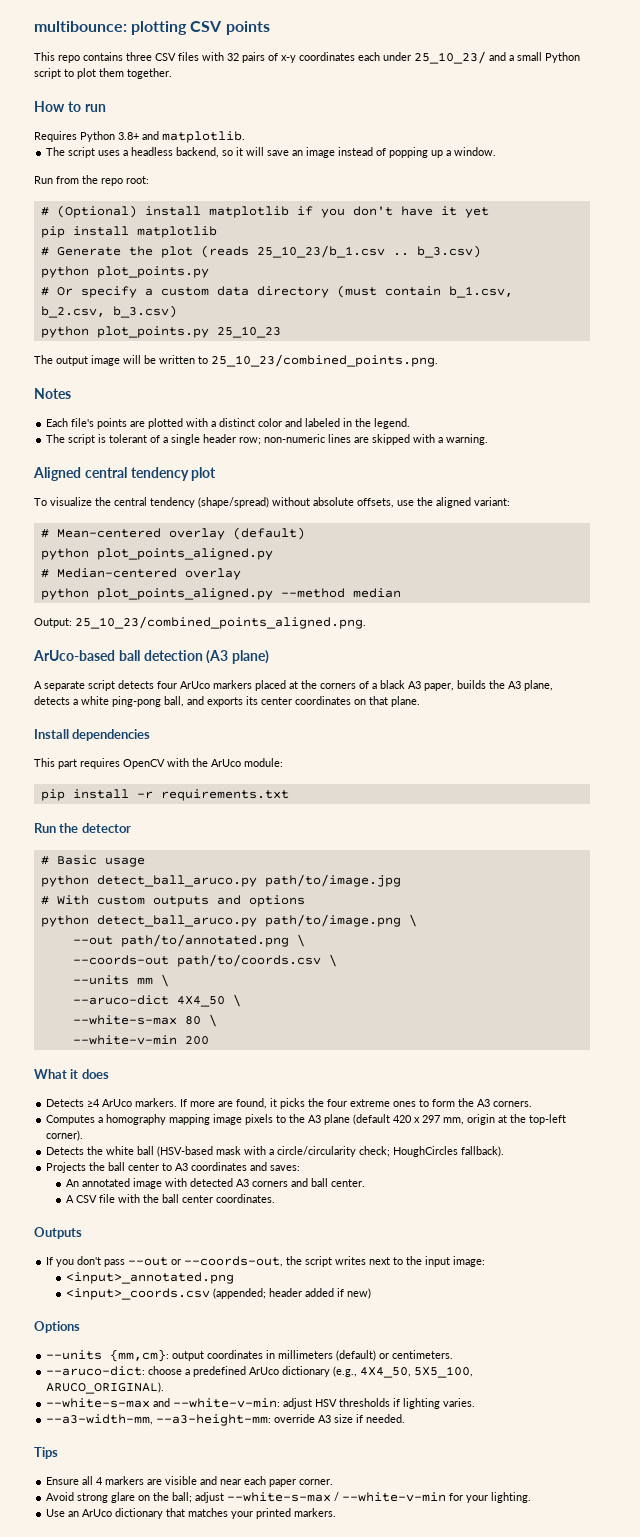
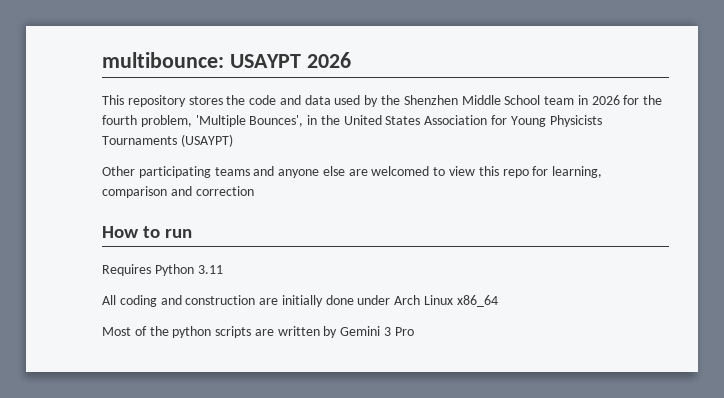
[131,21,270,35] [34,51,580,64] [34,68,172,79] plotting CSV points // This repo contains three CSV files with 32 pairs of x-y coordinates each under 25_10_23/ and a small Python script to plot them together. -> [229,52,351,68] [102,95,663,107] [102,115,602,127] [102,134,233,147] [102,166,603,178] [102,186,254,198] USAYPT 2026 // This repository stores the code and data used by the Shenzhen Middle School team in 2026 for the fourth problem, 'Multiple Bounces', in the United States Association for Young Physicists Tournaments (USAYPT) // Other participating teams and anyone else are welcomed to view this repo for learning, comparison and correction
[118,131,245,143] [46,147,497,158] [34,175,149,186] [40,205,489,218] [40,226,217,238] [40,245,481,258] [40,266,209,278] [40,285,513,298] [40,305,177,318] [40,326,281,338] [34,354,438,367] [34,388,71,399] [46,418,411,429] [46,434,489,445] [33,467,217,481] [34,497,510,508] [40,527,305,540] [40,548,273,560] [40,568,241,580] [40,588,401,600] [34,616,366,629] [33,650,270,664] [34,680,553,691] [34,696,420,707] [34,729,151,741] [34,758,283,769] [40,789,289,801] [34,823,131,833] [40,855,145,867] [40,874,401,887] [40,895,305,907] [40,914,417,927] [72,934,305,947] [72,954,337,967] [72,974,169,987] [72,994,241,1007] [72,1014,217,1027] [72,1035,209,1045] [34,1069,109,1079] [46,1098,533,1109] [46,1114,567,1125] [46,1130,84,1141] [46,1146,505,1157] [46,1162,301,1173] [66,1178,366,1189] [66,1194,276,1203] [34,1227,82,1239] [46,1256,486,1267] [66,1272,235,1284] [66,1288,372,1300] [34,1321,80,1333] [46,1349,454,1362] [46,1366,474,1378] [46,1382,165,1394] [46,1398,476,1409] [46,1414,406,1426] [34,1447,58,1459] [46,1476,334,1487] [46,1492,532,1503] [46,1508,337,1519] 3.8+ and matplotlib. // The script uses a headless backend, so it will save an image instead of popping up a window. // Run from the repo root: // # (Optional) install matplotlib if you don't have it yet // pip install matplotlib // # Generate the plot (reads 25_10_23/b_1.csv .. b_3.csv) // python plot_points.py // # Or specify a custom data directory (must contain b_1.csv, b_2.csv, b_3.csv) // python plot_points.py 25_10_23 // The output image will be written to 25_10_23/combined_points.png. // Notes // Each file's points are plotted with a distinct color and labeled in the legend. // The script is tolerant of a single header row; non-numeric lines are skipped with a warning. // Aligned central tendency plot // To visualize the central tendency (shape/spread) without absolute offsets, use the aligned variant: // # Mean-centered overlay (default) // python plot_points_aligned.py // # Median-centered overlay // python plot_points_aligned.py --method median // Output: 25_10_23/combined_points_aligned.png. // ArUco-based ball detection (A3 plane) // A separate script detects four ArUco markers placed at the corners of a black A3 paper, builds the A3 plane, detects a white ping-pong ball, and exports its center coordinates on that plane. // Install dependencies // This part requires OpenCV with the ArUco module: // pip install -r requirements.txt // Run the detector // # Basic usage // python detect_ball_aruco.py path/to/image.jpg // # With custom outputs and options // python detect_ball_aruco.py path/to/image.png \ // --out path/to/annotated.png \ // --coords-out path/to/coords.csv \ // --units mm \ // --aruco-dict 4X4_50 \ // --white-s-max 80 \ // --white-v-min 200 // What it does // Detects ≥4 ArUco markers. If more are found, it picks the four extreme ones to form the A3 corners. // Computes a homography mapping image pixels to the A3 plane (default 420 x 297 mm, origin at the top-left corner). // Detects the white ball (HSV-based mask with a circle/circularity check; HoughCircles fallback). // Projects the ball center to A3 coordinates and saves: // An annotated image with detected A3 corners and ball center. // A CSV file with the ball center coordinates. // Outputs // If you don't pass --out or --coords-out, the script writes next to the input image: // <input>_annotated.png // <input>_coords.csv (appended; header added if new) // Options // --units {mm,cm}: output coordinates in millimeters (default) or centimeters. // --aruco-dict: choose a predefined ArUco dictionary (e.g., 4X4_50, 5X5_100, ARUCO_ORIGINAL). // --white-s-max and --white-v-min: adjust HSV thresholds if lighting varies. // --a3-width-mm, --a3-height-mm: override A3 size if needed. // Tips // Ensure all 4 markers are visible and near each paper corner. // Avoid strong glare on the ball; adjust --white-s-max / --white-v-min for your lighting. // Use an ArUco dictionary that matches your printed markers. -> [197,265,223,274] [102,295,498,307] [102,326,414,338] 3.11 // All coding and construction are initially done under Arch Linux x86_64 // Most of the python scripts are written by Gemini 3 Pro

